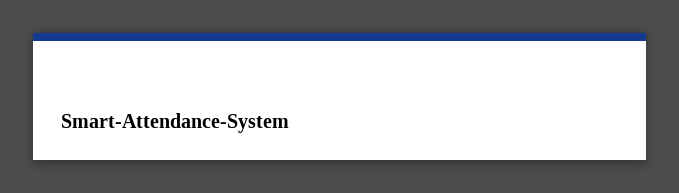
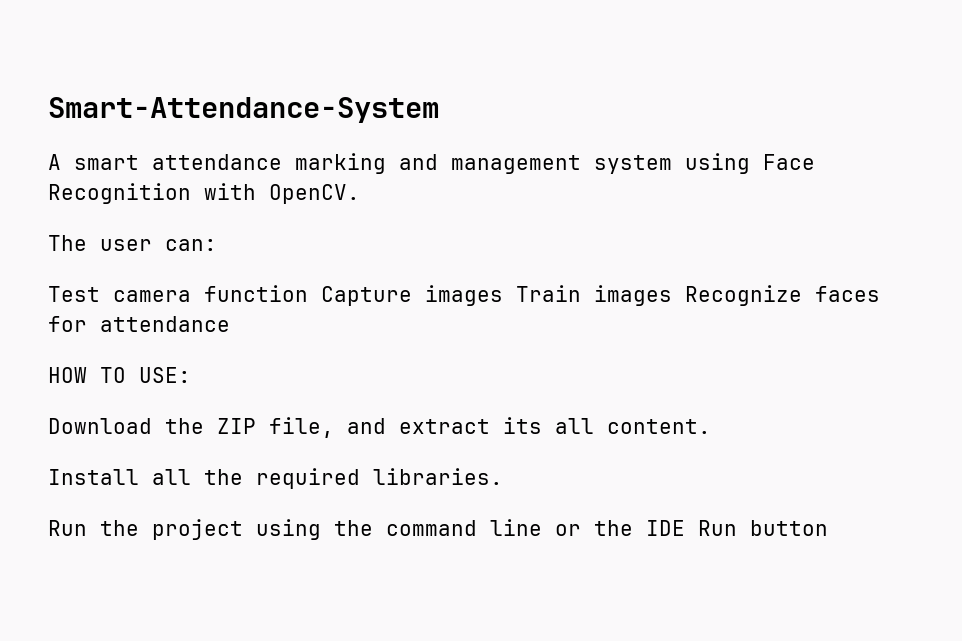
(289, 123) none -> [48,153,815,174] [48,183,360,204] [48,235,217,251] [48,285,880,306] [48,316,230,332] [48,367,191,383] [48,417,711,438] [48,468,503,489] [48,519,828,540] // A smart attendance marking and management system using Face Recognition with OpenCV. // The user can: // Test camera function Capture images Train images Recognize faces for attendance // HOW TO USE: // Download the ZIP file, and extract its all content. // Install all the required libraries. // Run the project using the command line or the IDE Run button

